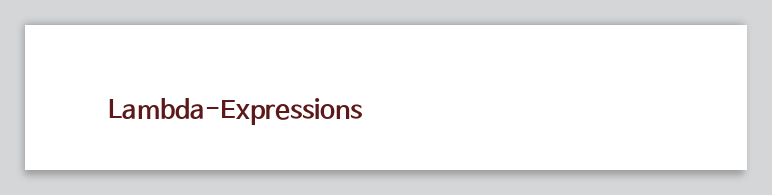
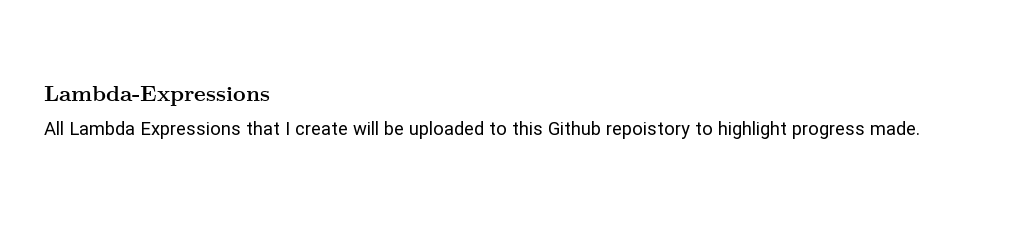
(362, 111) none -> [44,121,920,139] // All Lambda Expressions that I create will be uploaded to this Github repoistory to highlight progress made.

